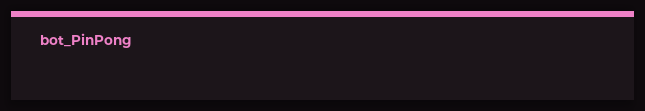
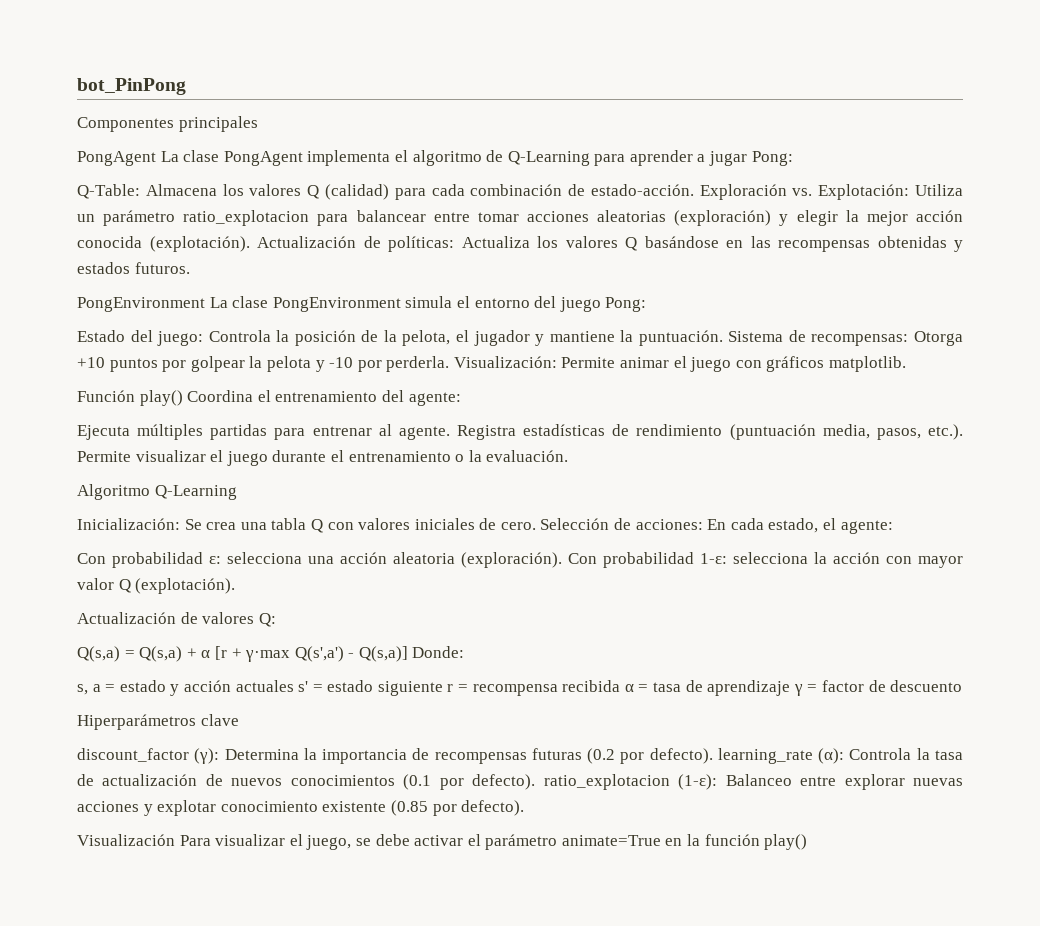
(131, 40) none -> [77,116,258,132] [77,150,793,166] [77,184,964,200] [77,210,963,226] [77,236,963,252] [77,262,190,274] [77,296,647,312] [77,330,963,346] [77,356,907,372] [77,390,461,406] [77,424,963,440] [77,450,569,466] [77,484,237,500] [77,518,893,534] [77,552,963,568] [77,578,236,594] [77,612,276,627] [77,646,465,662] [77,680,963,696] [77,714,239,730] [77,748,963,764] [77,774,963,790] [77,800,525,816] [77,834,808,850] // Componentes principales // PongAgent La clase PongAgent implementa el algoritmo de Q-Learning para aprender a jugar Pong: // Q-Table: Almacena los valores Q (calidad) para cada combinación de estado-acción. Exploración vs. Explotación: Utiliza un parámetro ratio_explotacion para balancear entre tomar acciones aleatorias (exploración) y elegir la mejor acción conocida (explotación). Actualización de políticas: Actualiza los valores Q basándose en las recompensas obtenidas y estados futuros. // PongEnvironment La clase PongEnvironment simula el entorno del juego Pong: // Estado del juego: Controla la posición de la pelota, el jugador y mantiene la puntuación. Sistema de recompensas: Otorga +10 puntos por golpear la pelota y -10 por perderla. Visualización: Permite animar el juego con gráficos matplotlib. // Función play() Coordina el entrenamiento del agente: // Ejecuta múltiples partidas para entrenar al agente. Registra estadísticas de rendimiento (puntuación media, pasos, etc.). Permite visualizar el juego durante el entrenamiento o la evaluación. // Algoritmo Q-Learning // Inicialización: Se crea una tabla Q con valores iniciales de cero. Selección de acciones: En cada estado, el agente: // Con probabilidad ε: selecciona una acción aleatoria (exploración). Con probabilidad 1-ε: selecciona la acción con mayor valor Q (explotación). // Actualización de valores Q: // Q(s,a) = Q(s,a) + α [r + γ·max Q(s',a') - Q(s,a)] Donde: // s, a = estado y acción actuales s' = estado siguiente r = recompensa recibida α = tasa de aprendizaje γ = factor de descuento // Hiperparámetros clave // discount_factor (γ): Determina la importancia de recompensas futuras (0.2 por defecto). learning_rate (α): Controla la tasa de actualización de nuevos conocimientos (0.1 por defecto). ratio_explotacion (1-ε): Balanceo entre explorar nuevas acciones y explotar conocimiento existente (0.85 por defecto). // Visualización Para visualizar el juego, se debe activar el parámetro animate=True en la función play()

